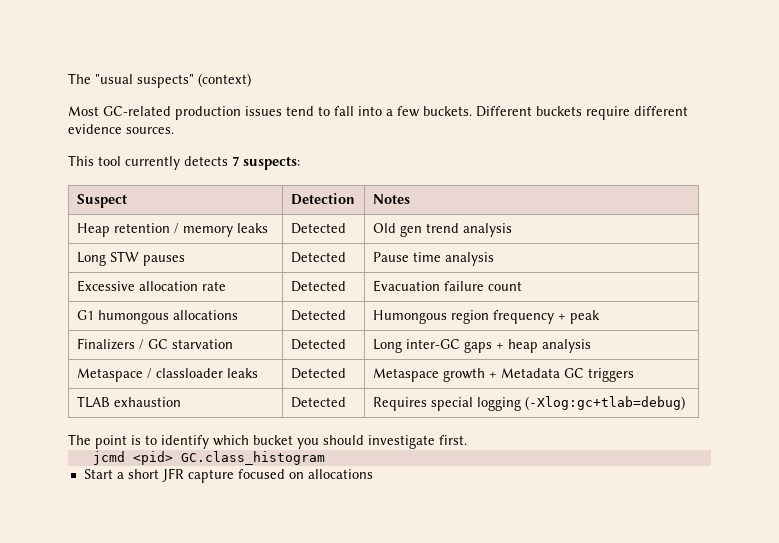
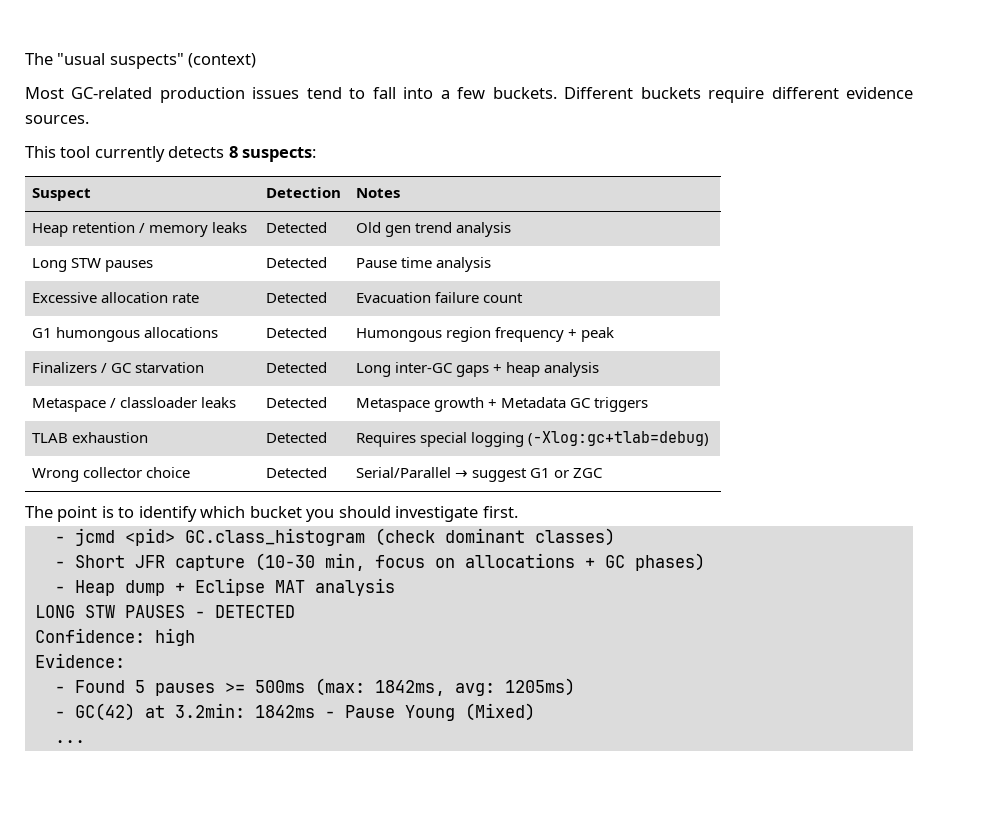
[232,156,239,166] 7 -> [228,146,238,158] 8
(685, 403) none -> [31,467,190,482] [265,467,327,478] [355,467,604,482] // Wrong collector choice | Detected | Serial/Parallel → suggest G1 or ZGC
(467, 440) none -> [54,536,65,543] -
[83,468,373,483] // Start a short JFR capture focused on allocations -> [374,528,615,546] [54,553,705,571] [54,578,395,596] [34,605,295,618] [34,628,195,646] [34,653,125,668] [54,678,575,696] [54,703,535,721] [54,740,85,743] (check dominant classes) // - Short JFR capture (10-30 min, focus on allocations + GC phases) // - Heap dump + Eclipse MAT analysis // LONG STW PAUSES - DETECTED // Confidence: high // Evidence: // - Found 5 pauses >= 500ms (max: 1842ms, avg: 1205ms) // - GC(42) at 3.2min: 1842ms - Pause Young (Mixed) // ...

